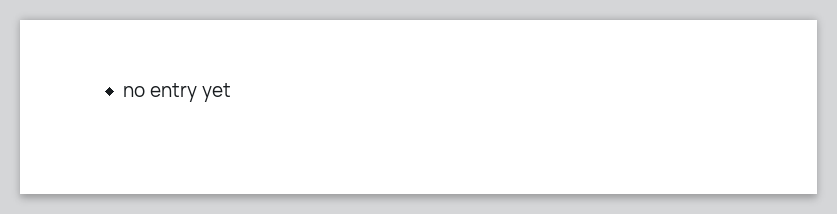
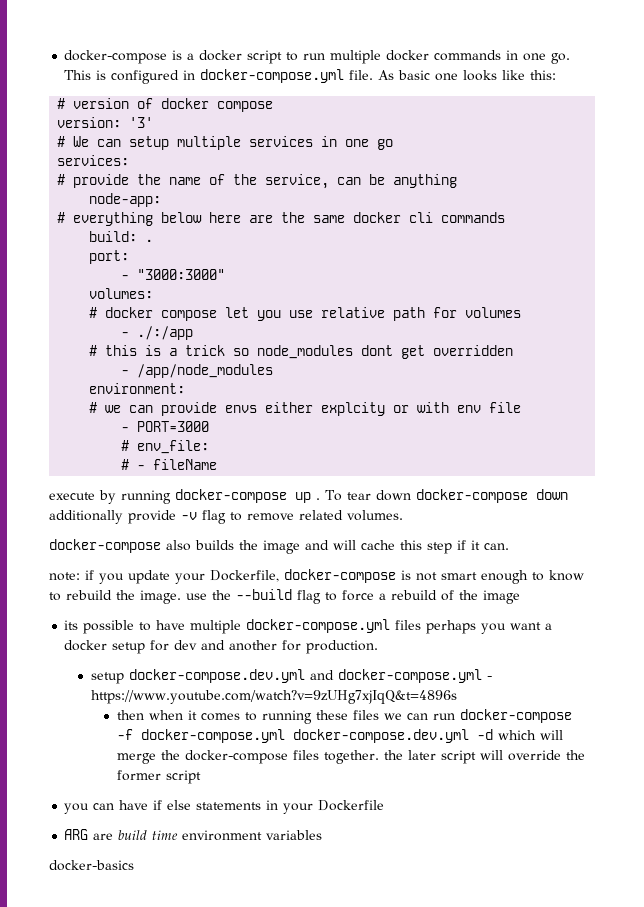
[122,83,232,102] no entry yet -> [64,50,571,64] [64,69,557,84] [57,98,274,112] [57,117,154,128] [57,136,394,150] [57,155,130,166] [57,174,458,189] [89,193,162,207] [57,212,506,226] [89,231,154,242] [89,250,130,264] [121,269,226,280] [89,288,154,299] [89,307,522,321] [121,326,194,340] [89,345,514,359] [121,364,274,378] [89,383,186,394] [89,402,522,416] [121,421,210,432] [121,440,210,454] [121,459,218,470] [49,489,568,504] [49,510,403,524] [49,539,509,554] [49,569,584,584] [49,589,520,604] [64,619,553,634] [64,640,379,654] [90,669,492,684] [90,690,457,704] [116,709,572,724] [116,729,563,743] [116,750,585,764] [116,770,201,784] [64,800,385,814] [64,829,323,841] [49,860,134,871] docker-compose is a docker script to run multiple docker commands in one go. This is configured in docker-compose.yml file. As basic one looks like this: // # version of docker compose // version: '3' // # We can setup multiple services in one go // services: // # provide the name of the service, can be anything // node-app: // # everything below here are the same docker cli commands // build: . // port: // - "3000:3000" // volumes: // # docker compose let you use relative path for volumes // - ./:/app // # this is a trick so node_modules dont get overridden // - /app/node_modules // environment: // # we can provide envs either explcity or with env file // - PORT=3000 // # env_file: // # - fileName // execute by running docker-compose up . To tear down docker-compose down additionally provide -v flag to remove related volumes. // docker-compose also builds the image and will cache this step if it can. // note: if you update your Dockerfile, docker-compose is not smart enough to know to rebuild the image. use the --build flag to force a rebuild of the image // its possible to have multiple docker-compose.yml files perhaps you want a docker setup for dev and another for production. // setup docker-compose.dev.yml and docker-compose.yml - https://www.youtube.com/watch?v=9zUHg7xjIqQ&t=4896s // then when it comes to running these files we can run docker-compose -f docker-compose.yml docker-compose.dev.yml -d which will merge the docker-compose files together. the later script will override the former script // you can have if else statements in your Dockerfile // ARG are build time environment variables // docker-basics

